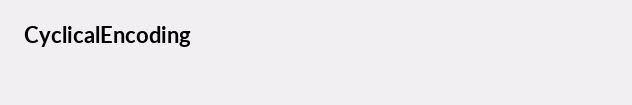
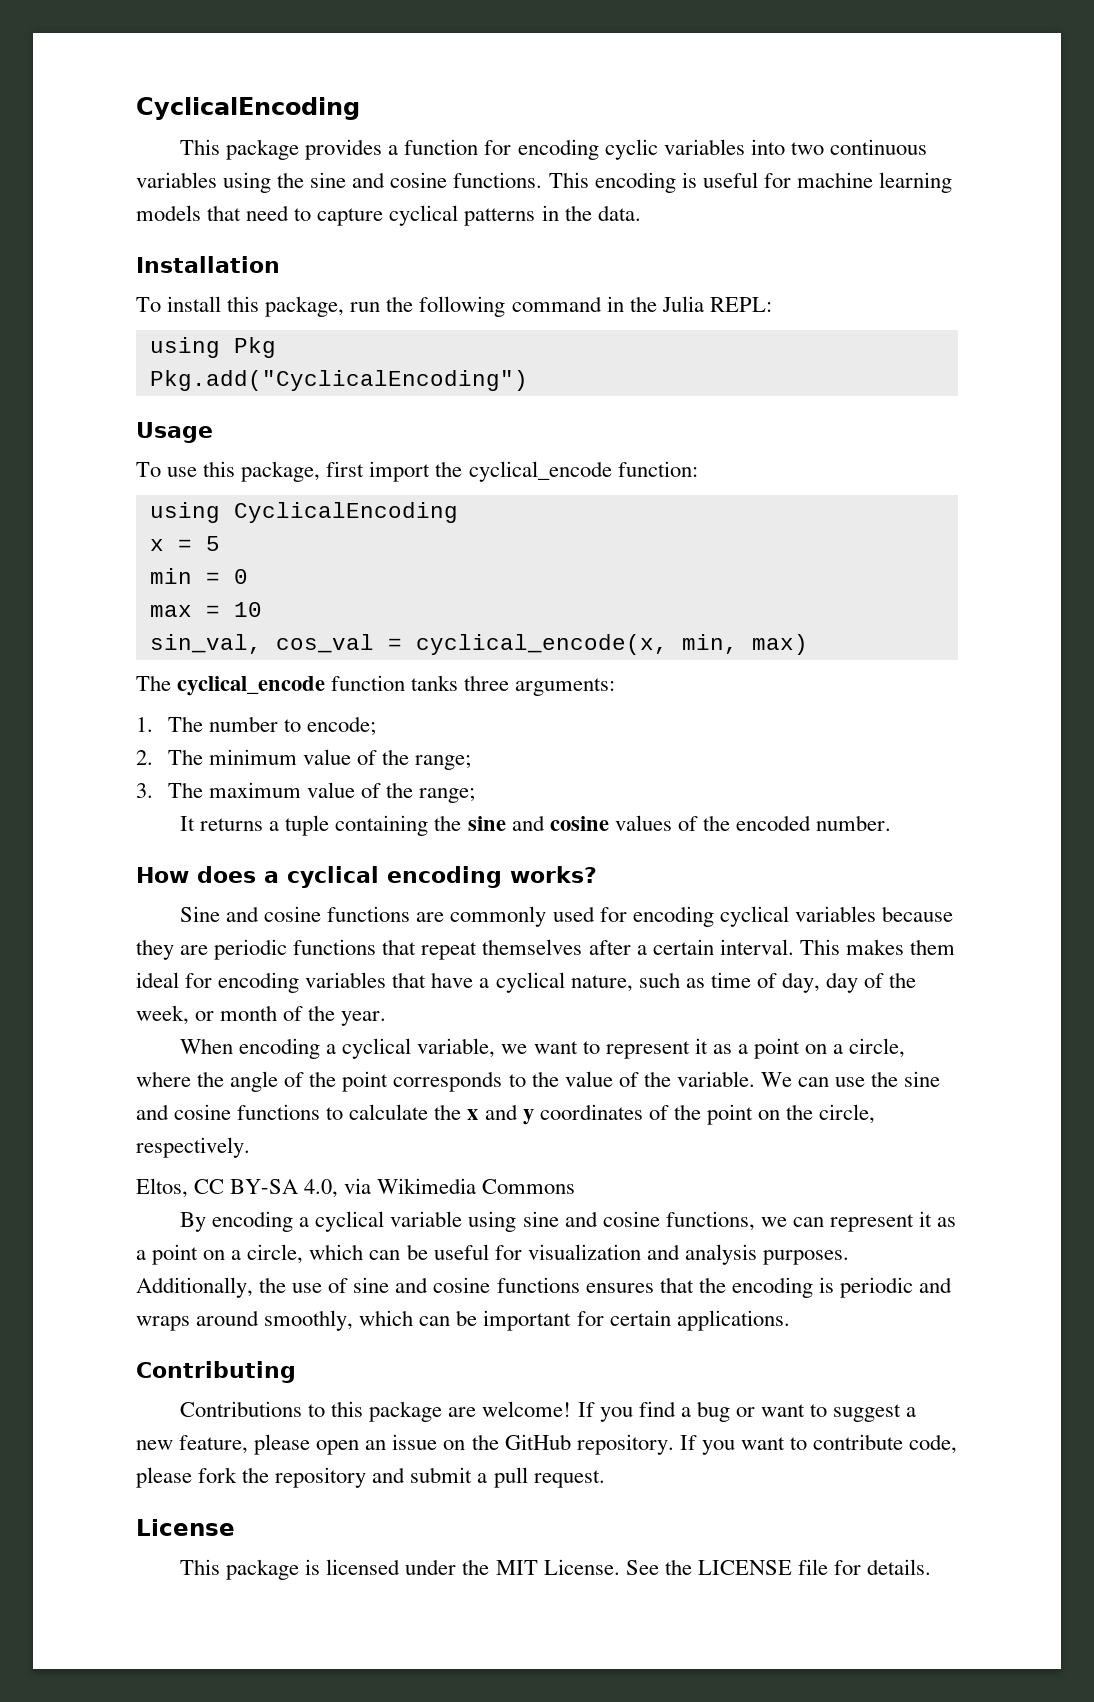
[24,26,191,47] CyclicalEncoding -> [136,97,360,120] [180,139,927,160] [136,172,952,193] [136,205,641,226] [136,256,280,273] [136,296,772,317] [149,337,276,358] [149,370,528,391] [136,422,213,443] [136,461,698,482] [149,502,458,523] [149,536,220,551] [149,568,248,584] [149,602,262,617] [149,634,808,655] [136,675,616,696] [136,716,376,736] [136,749,472,770] [136,782,476,803] [180,815,892,836] [136,866,597,888] [180,906,953,927] [136,939,955,960] [136,972,917,993] [136,1005,387,1026] [180,1038,906,1059] [136,1071,941,1092] [136,1104,876,1125] [136,1137,250,1158] [136,1178,576,1198] [180,1211,957,1232] [136,1244,849,1265] [136,1277,953,1298] [136,1310,790,1331] [136,1361,296,1383] [180,1401,917,1422] [136,1434,958,1455] [136,1467,605,1488] [136,1519,235,1536] [180,1559,932,1580] CyclicalEncoding // This package provides a function for encoding cyclic variables into two continuous variables using the sine and cosine functions. This encoding is useful for machine learning models that need to capture cyclical patterns in the data. // Installation // To install this package, run the following command in the Julia REPL: // using Pkg // Pkg.add("CyclicalEncoding") // Usage // To use this package, first import the cyclical_encode function: // using CyclicalEncoding // x = 5 // min = 0 // max = 10 // sin_val, cos_val = cyclical_encode(x, min, max) // The cyclical_encode function tanks three arguments: // 1. The number to encode; // 2. The minimum value of the range; // 3. The maximum value of the range; // It returns a tuple containing the sine and cosine values of the encoded number. // How does a cyclical encoding works? // Sine and cosine functions are commonly used for encoding cyclical variables because they are periodic functions that repeat themselves after a certain interval. This makes them ideal for encoding variables that have a cyclical nature, such as time of day, day of the week, or month of the year. // When encoding a cyclical variable, we want to represent it as a point on a circle, where the angle of the point corresponds to the value of the variable. We can use the sine and cosine functions to calculate the x and y coordinates of the point on the circle, respectively. // Eltos, CC BY-SA 4.0, via Wikimedia Commons // By encoding a cyclical variable using sine and cosine functions, we can represent it as a point on a circle, which can be useful for visualization and analysis purposes. Additionally, the use of sine and cosine functions ensures that the encoding is periodic and wraps around smoothly, which can be important for certain applications. // Contributing // Contributions to this package are welcome! If you find a bug or want to suggest a new feature, please open an issue on the GitHub repository. If you want to contribute code, please fork the repository and submit a pull request. // License // This package is licensed under the MIT License. See the LICENSE file for details.

